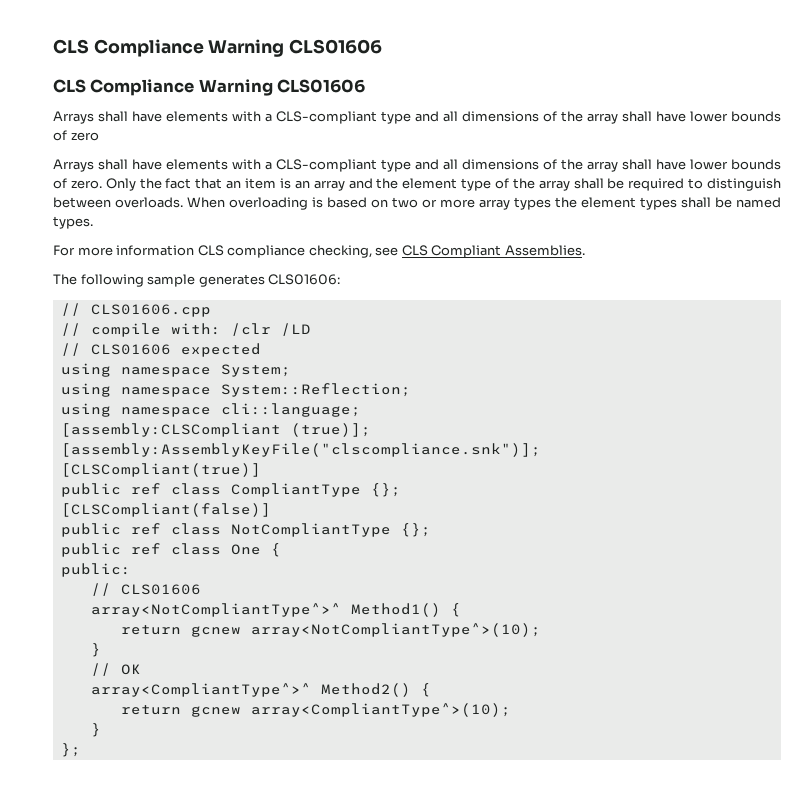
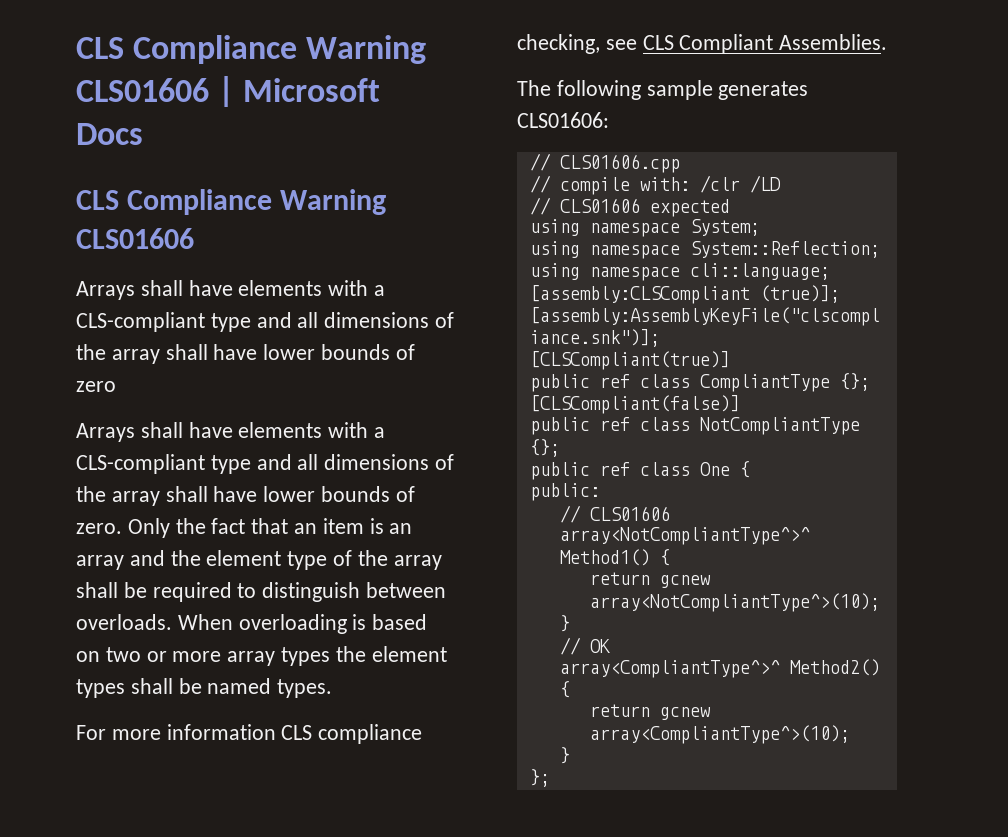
[53,39,383,57] CLS Compliance Warning CLS01606 -> [76,35,427,64] [76,76,381,107] [76,123,143,145] CLS Compliance Warning CLS01606 | Microsoft Docs

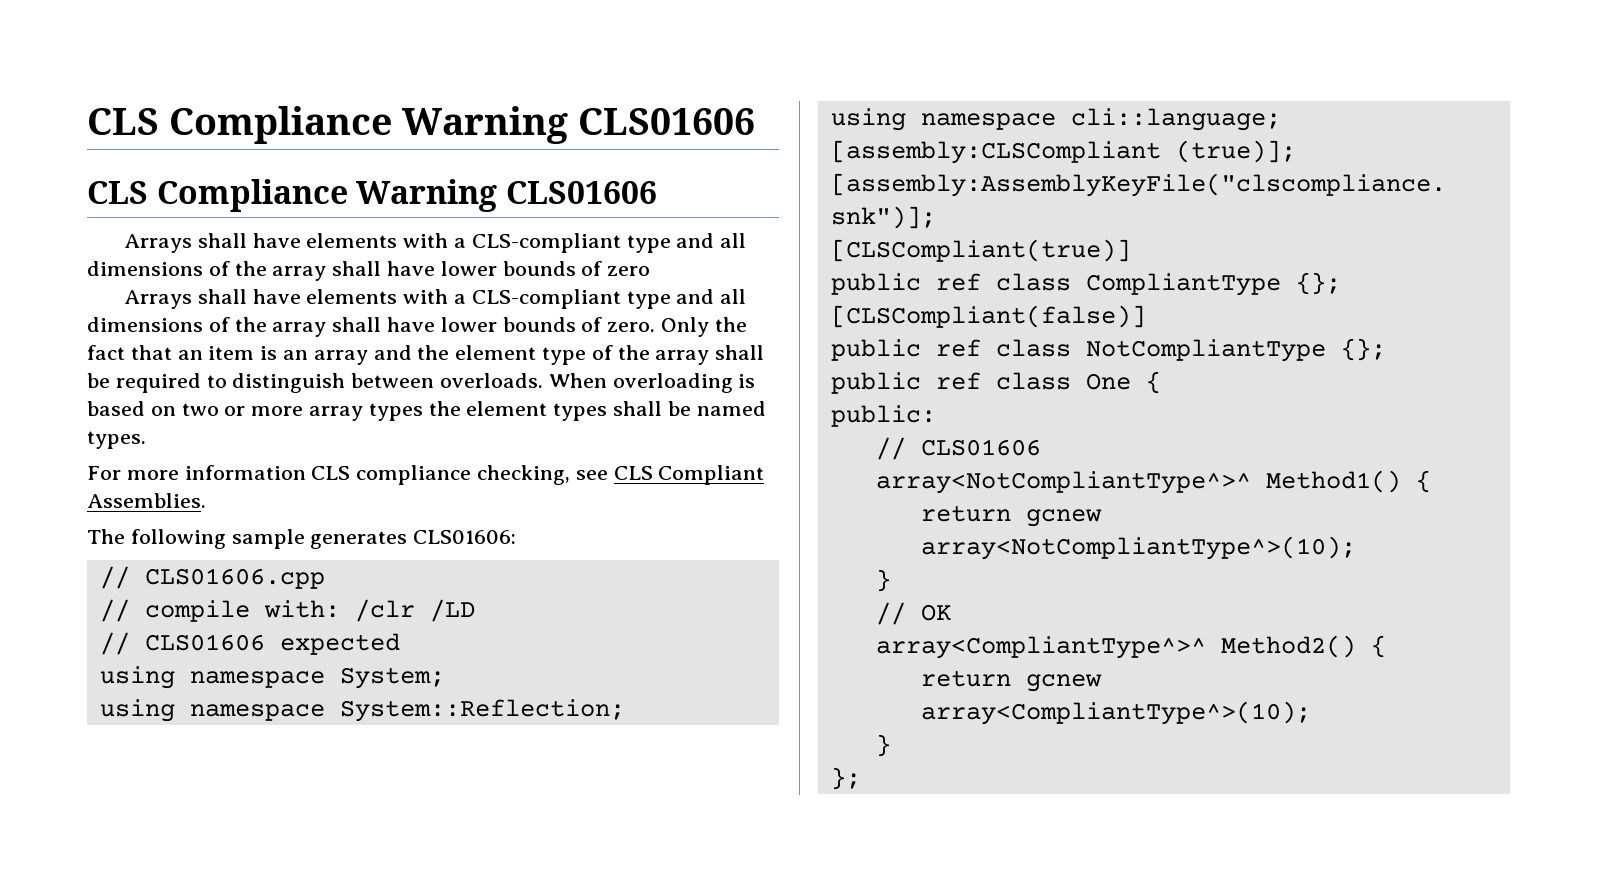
[76,35,427,64] [76,76,381,107] [76,123,143,145] CLS Compliance Warning CLS01606 | Microsoft Docs -> [87,106,756,144] CLS Compliance Warning CLS01606

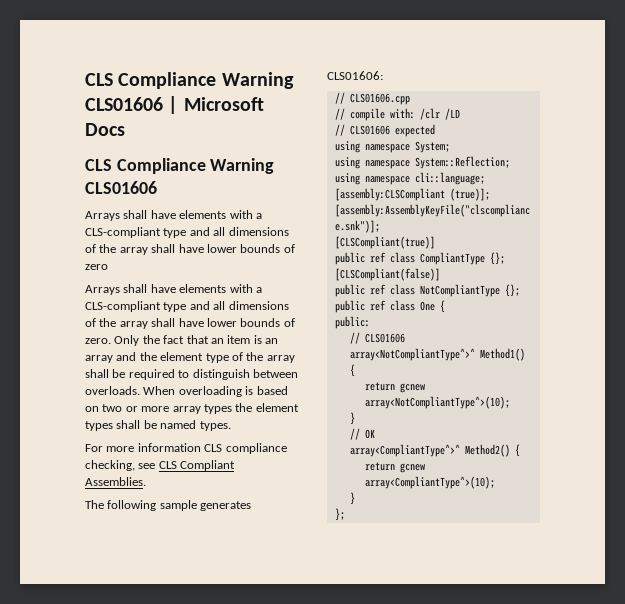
[87,106,756,144] CLS Compliance Warning CLS01606 -> [85,72,294,89] [85,96,264,114] [85,123,125,136] CLS Compliance Warning CLS01606 | Microsoft Docs

